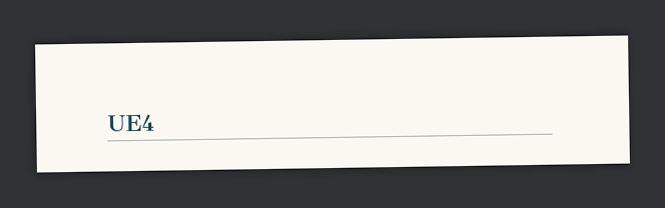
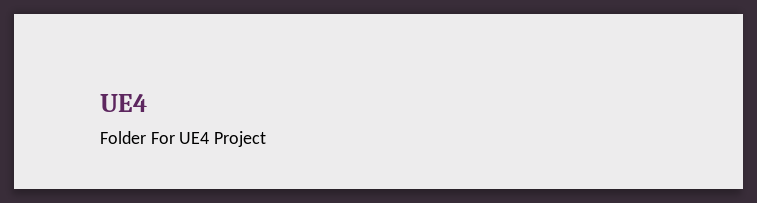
[107,114,155,132] UE4 -> [100,94,147,112] [100,131,267,147] UE4 // Folder For UE4 Project

